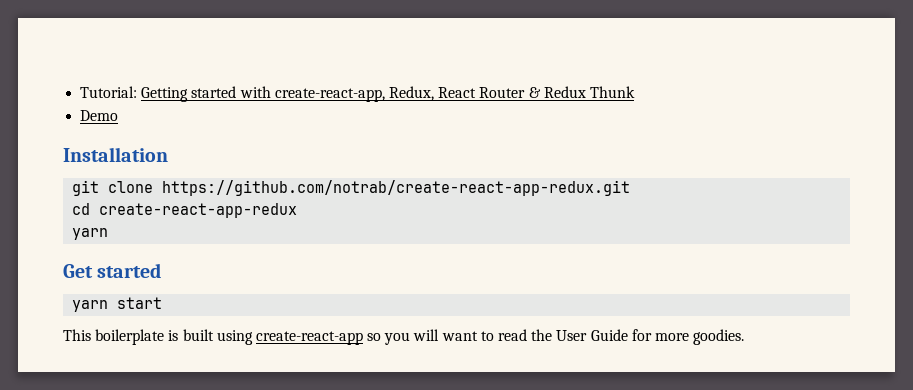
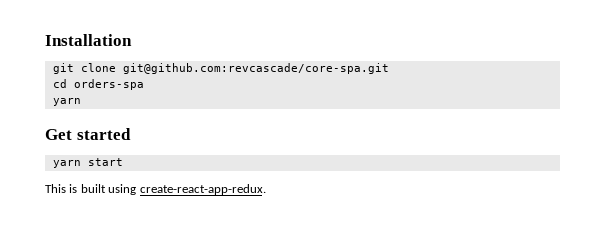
[80,86,635,102] [80,110,119,121] Tutorial: Getting started with create-react-app, Redux, React Router & Redux Thunk // Demo // -> (45, 40) none
[162,180,631,196] https://github.com/notrab/create-react-app-redux.git -> [122,63,389,74] git@github.com:revcascade/core-spa.git
[99,203,298,218] create-react-app-redux -> [73,79,144,90] orders-spa
[95,329,165,345] boilerplate -> (66, 188) none
[255,329,745,345] create-react-app so you will want to read the User Guide for more goodies. -> [139,184,266,195] create-react-app-redux.

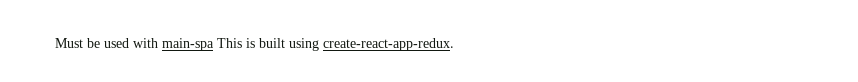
[45,34,132,46] [52,63,389,74] [52,79,144,90] [52,98,81,106] [45,128,131,140] [52,158,123,168] Installation // git clone git@github.com:revcascade/core-spa.git // cd orders-spa // yarn // Get started // yarn start // -> [55,38,214,51] Must be used with main-spa

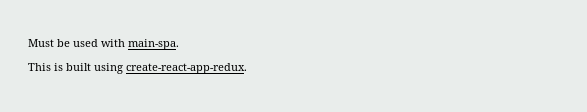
[162,38,214,51] main-spa -> [128,39,179,50] main-spa. //

